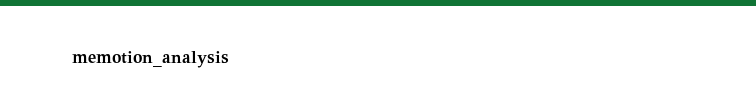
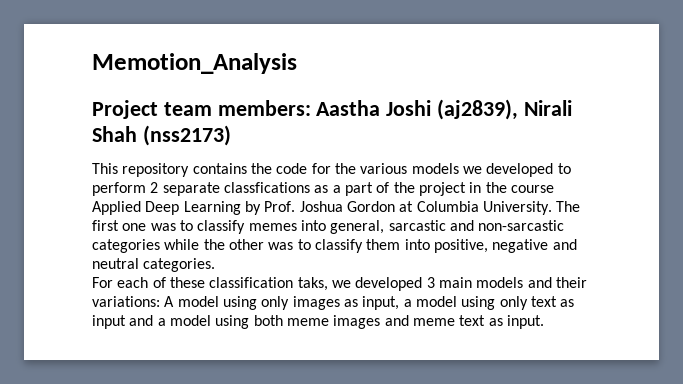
[72,51,229,68] memotion_analysis -> [92,53,297,74] [92,99,572,120] [92,125,231,146] [92,163,571,177] [92,182,554,196] [92,201,581,215] [92,220,565,234] [92,239,577,253] [92,258,216,272] [92,277,587,291] [92,296,575,310] [92,315,544,329] Memotion_Analysis // Project team members: Aastha Joshi (aj2839), Nirali Shah (nss2173) // This repository contains the code for the various models we developed to perform 2 separate classfications as a part of the project in the course Applied Deep Learning by Prof. Joshua Gordon at Columbia University. The first one was to classify memes into general, sarcastic and non-sarcastic categories while the other was to classify them into positive, negative and neutral categories. // For each of these classification taks, we developed 3 main models and their variations: A model using only images as input, a model using only text as input and a model using both meme images and meme text as input.

